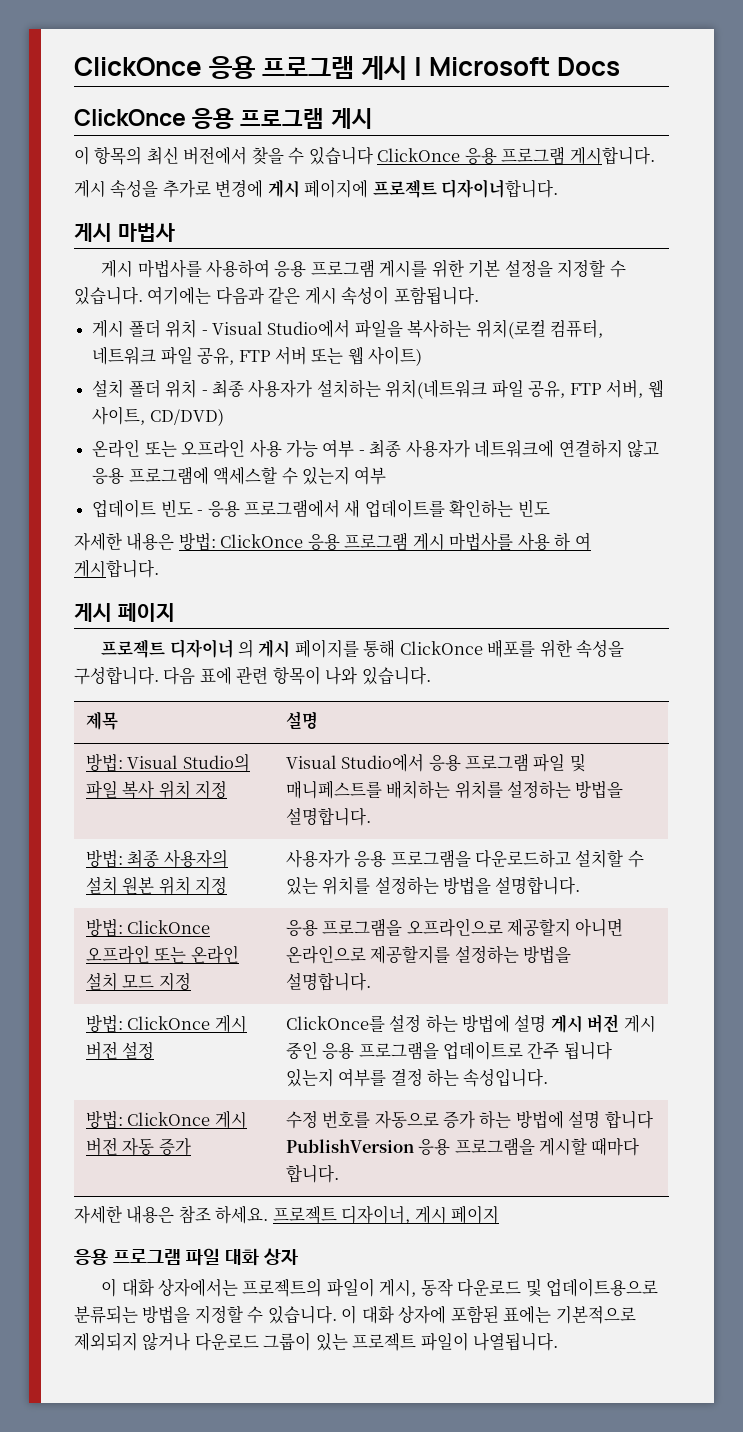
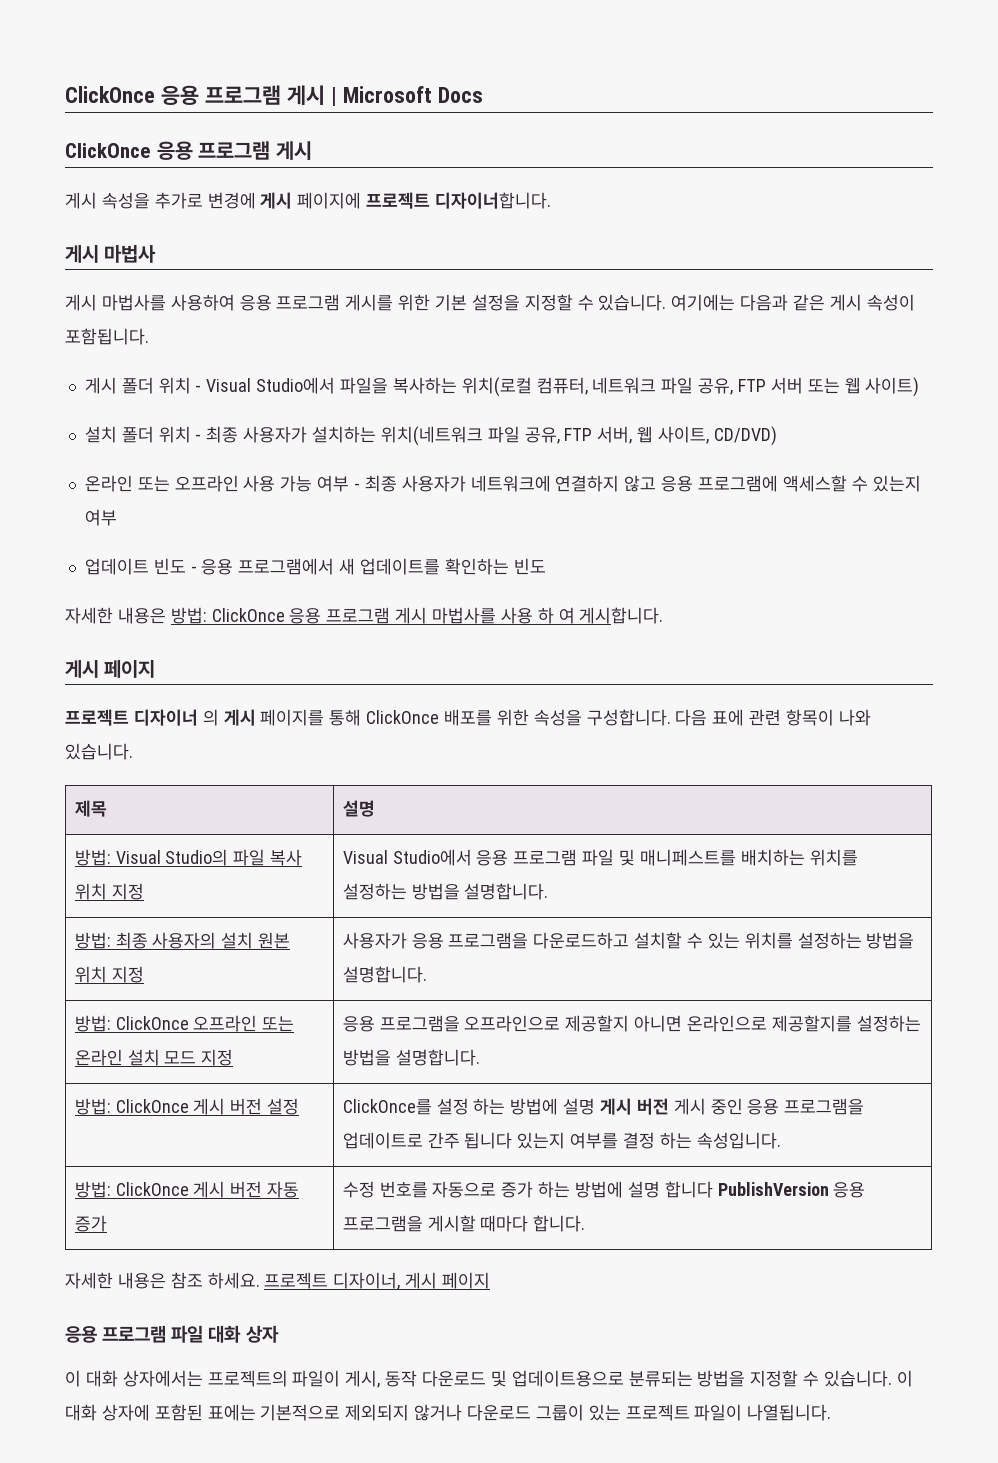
[74,146,655,165] // 이 항목의 최신 버전에서 찾을 수 있습니다 ClickOnce 응용 프로그램 게시합니다. -> (313, 150) none

